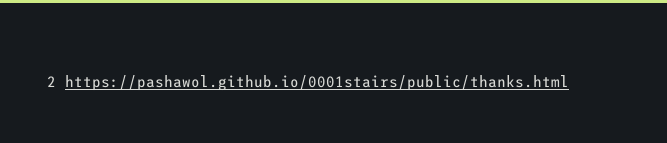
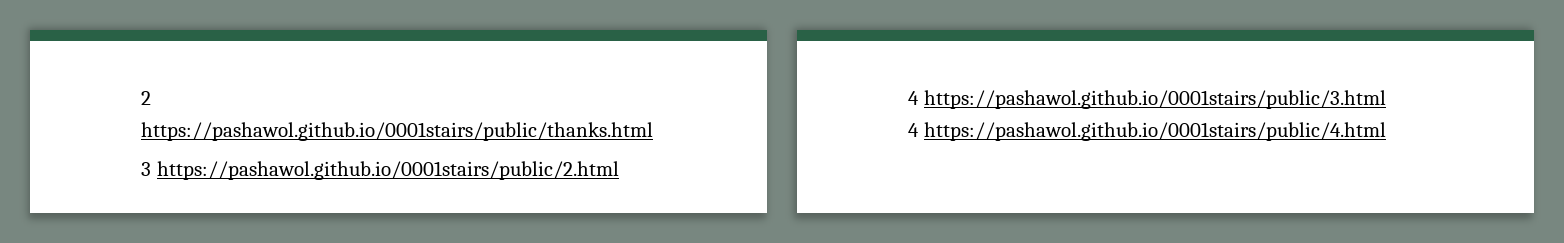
(569, 83) none -> [141,161,619,180] [908,90,1386,109] [908,122,1386,141] // 3 https://pashawol.github.io/0001stairs/public/2.html // 4 https://pashawol.github.io/0001stairs/public/3.html // 4 https://pashawol.github.io/0001stairs/public/4.html

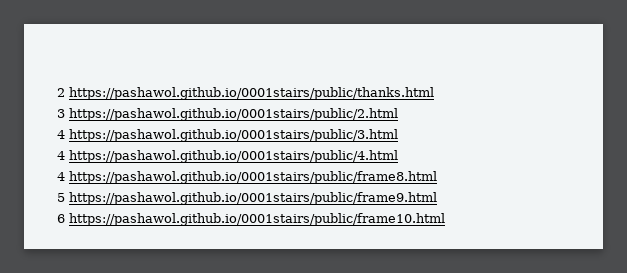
(1386, 131) none -> [57,171,437,184] [57,192,437,205] [57,213,445,226] // 4 https://pashawol.github.io/0001stairs/public/frame8.html // 5 https://pashawol.github.io/0001stairs/public/frame9.html // 6 https://pashawol.github.io/0001stairs/public/frame10.html

